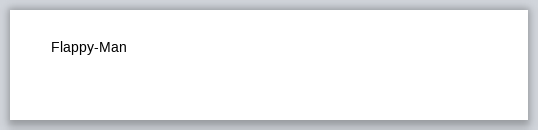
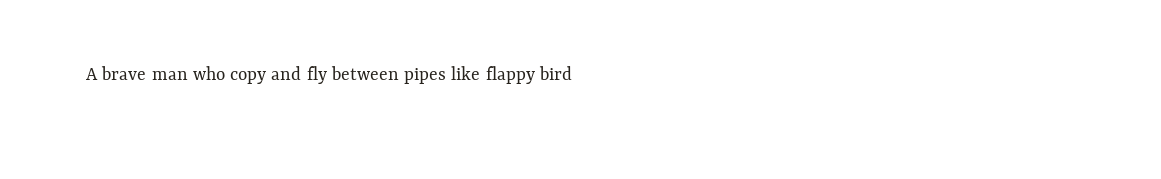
[51,41,127,55] Flappy-Man -> [86,66,572,84] A brave man who copy and fly between pipes like flappy bird

